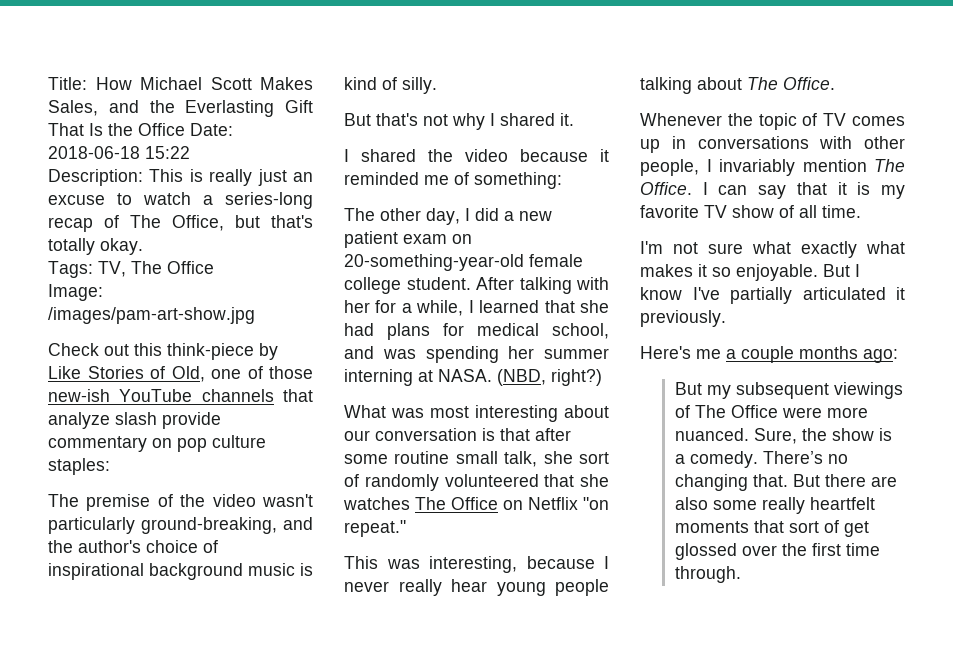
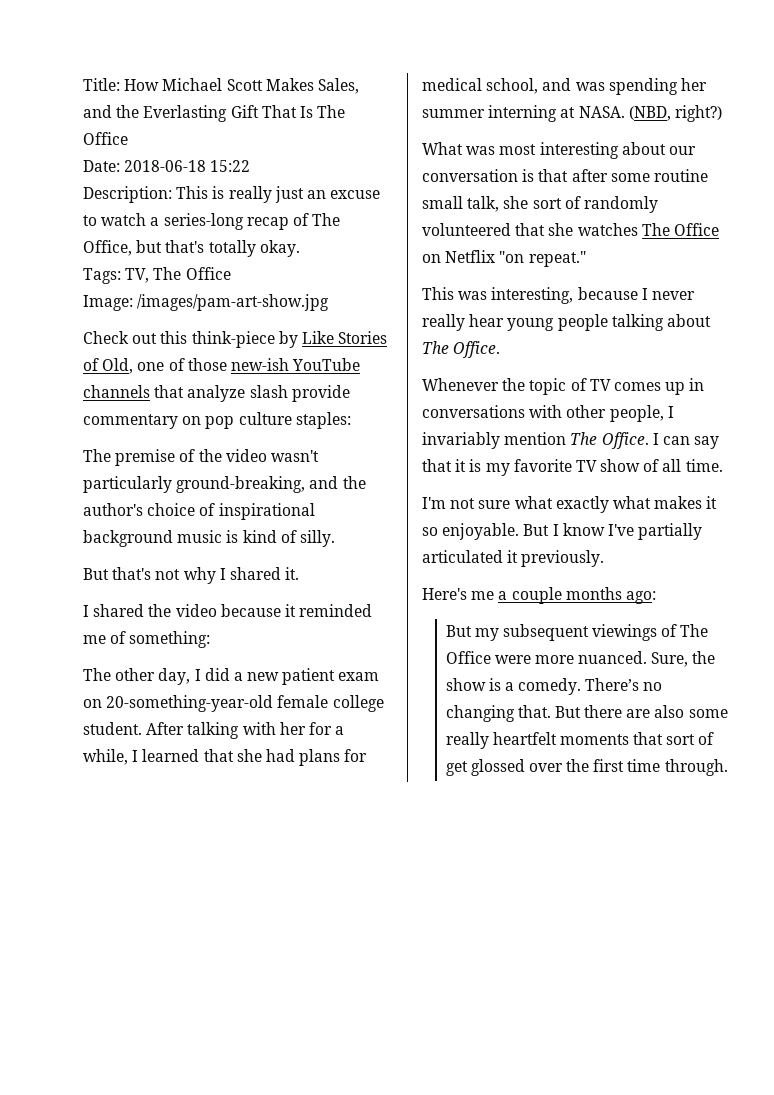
[108,123,185,136] the Office -> [317,105,346,118] [83,132,128,145] The Office //

